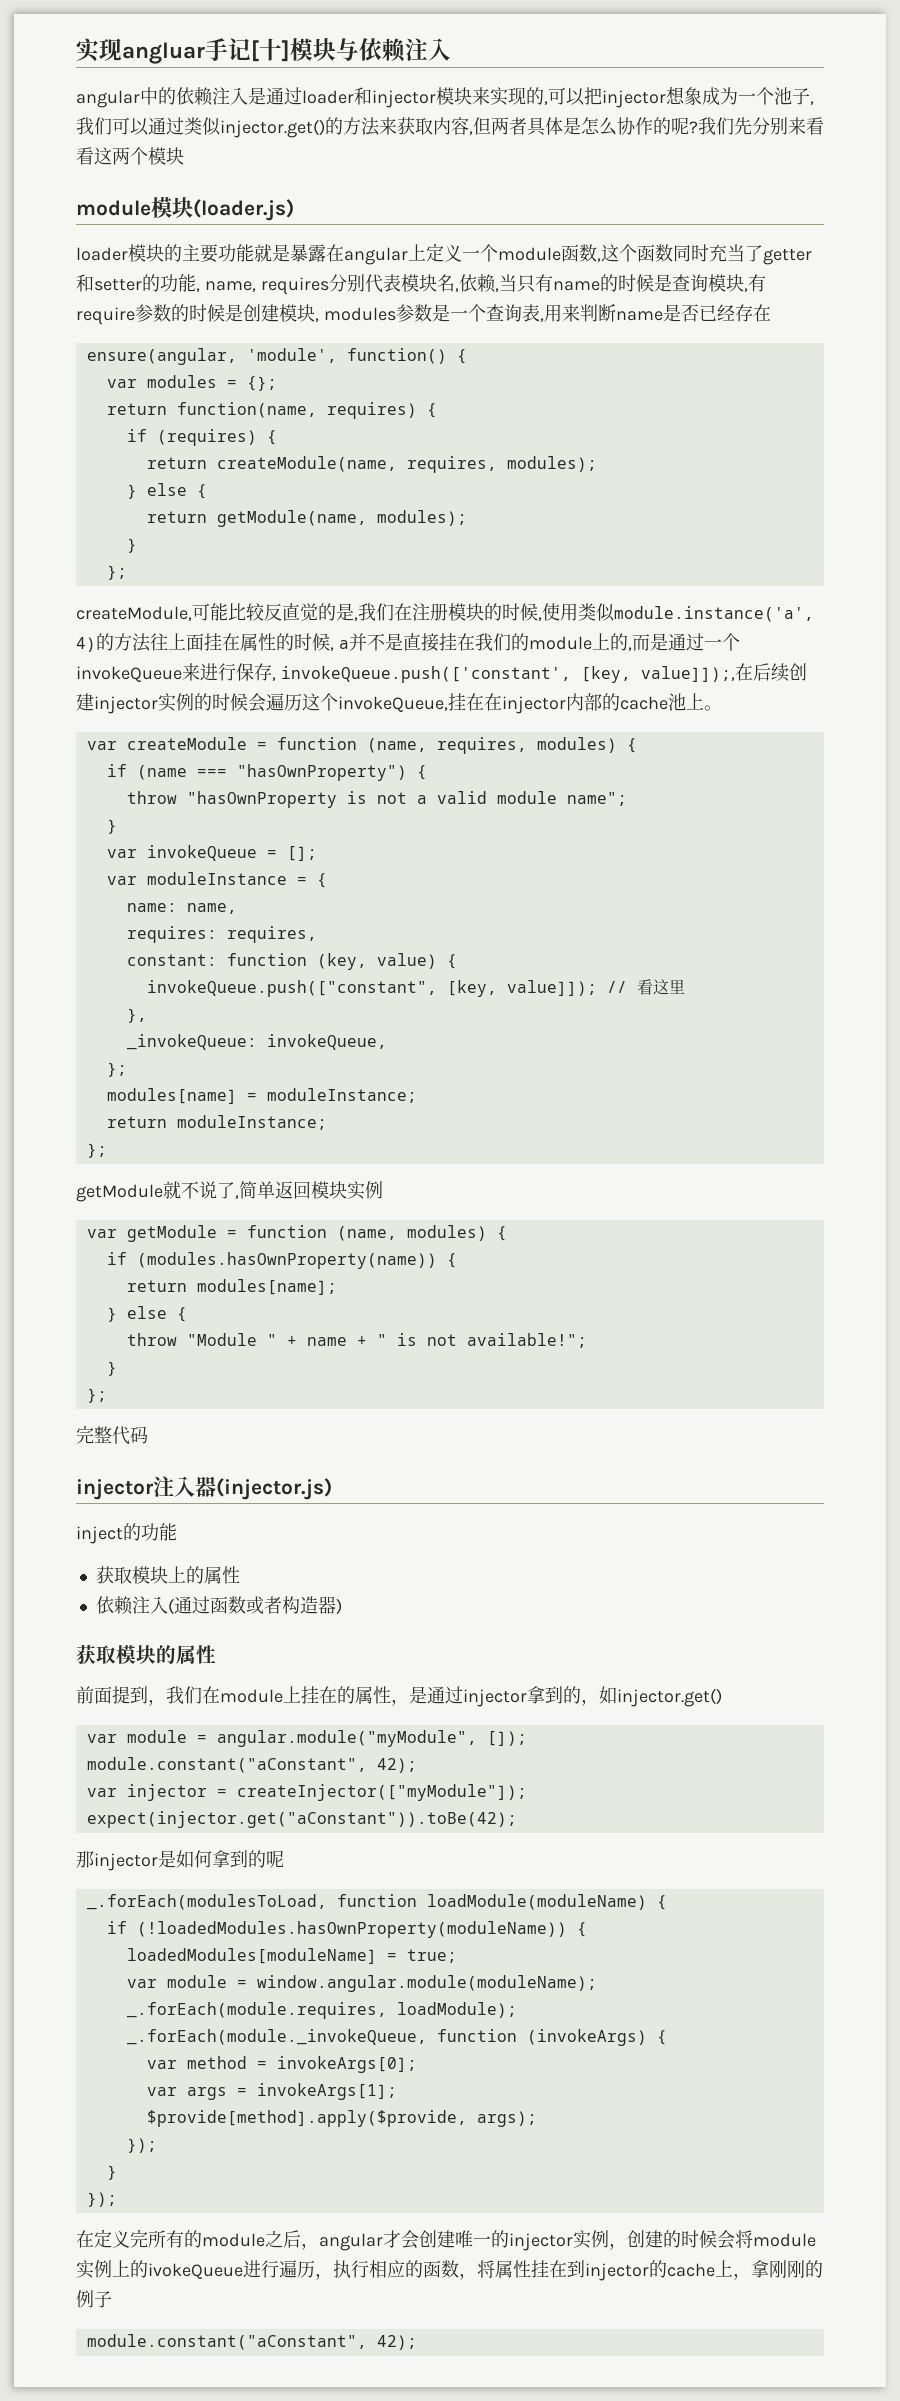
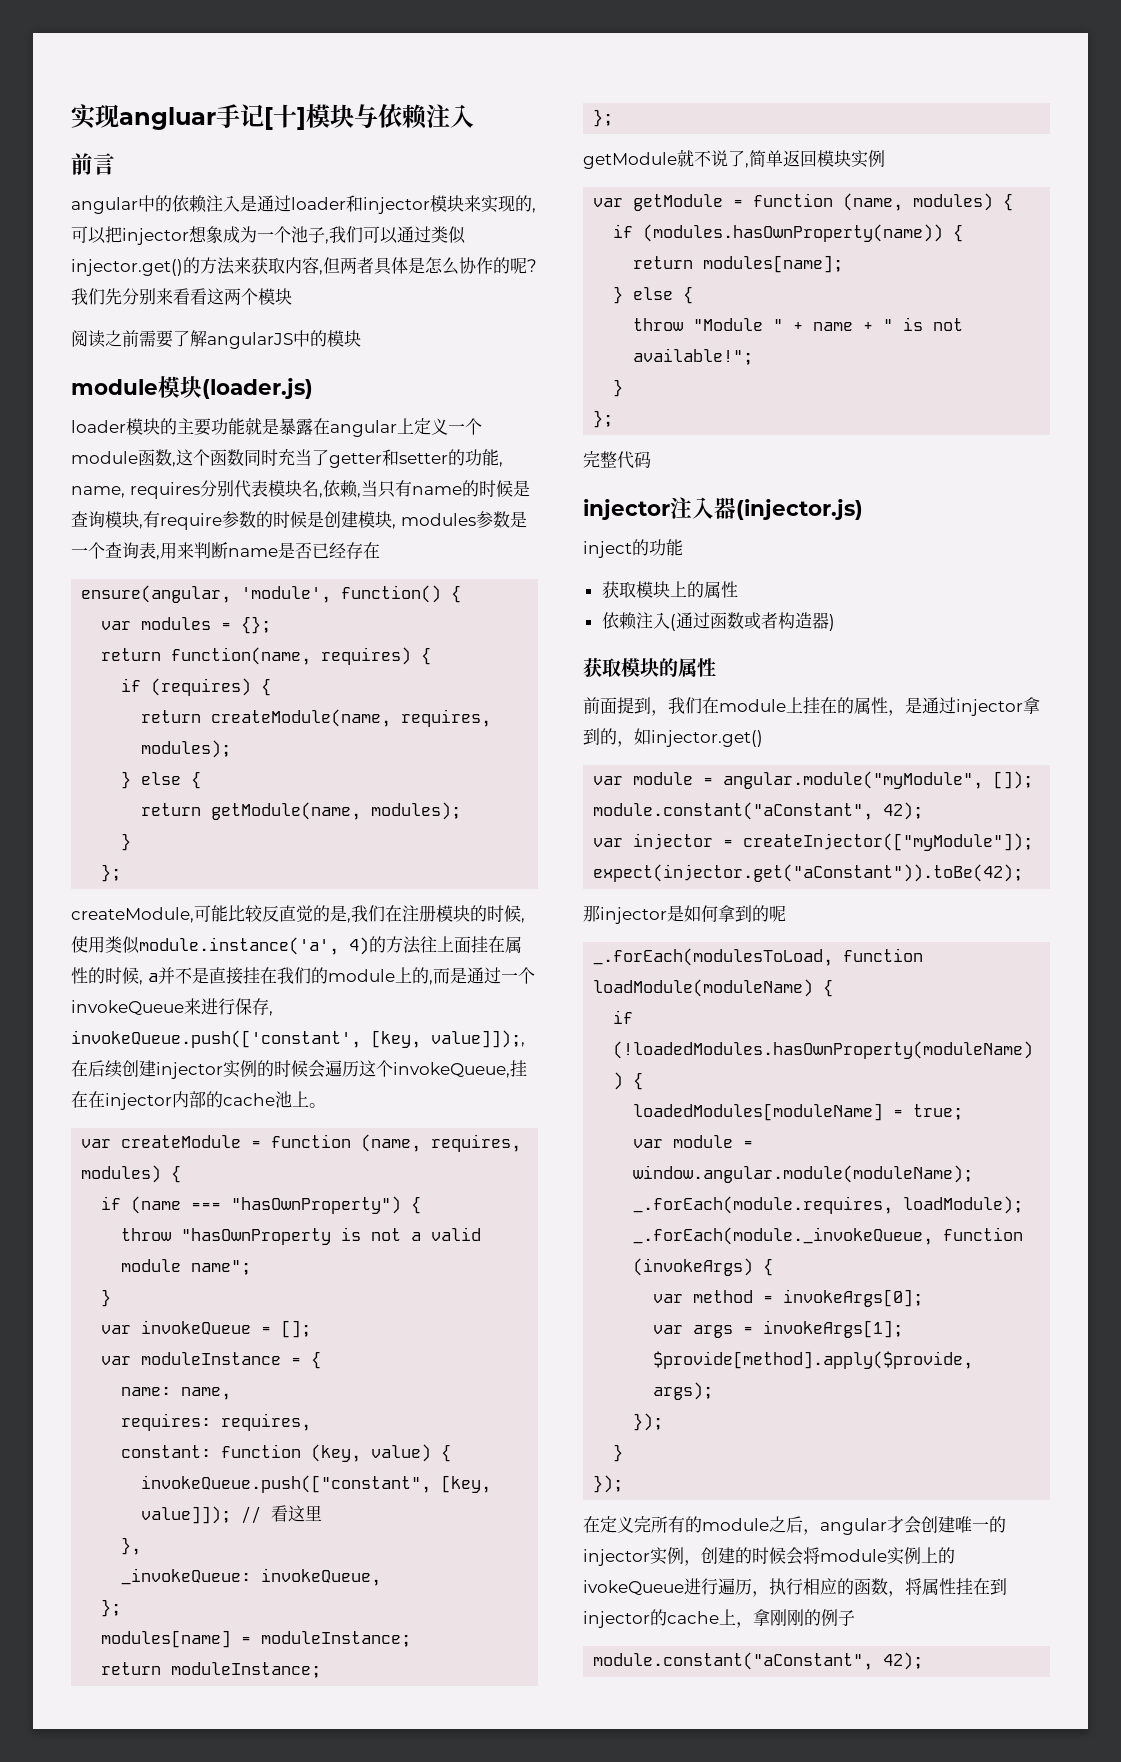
(451, 49) none -> [71,153,115,175] // 前言
(184, 156) none -> [71,330,361,349] // 阅读之前需要了解angularJS中的模块

